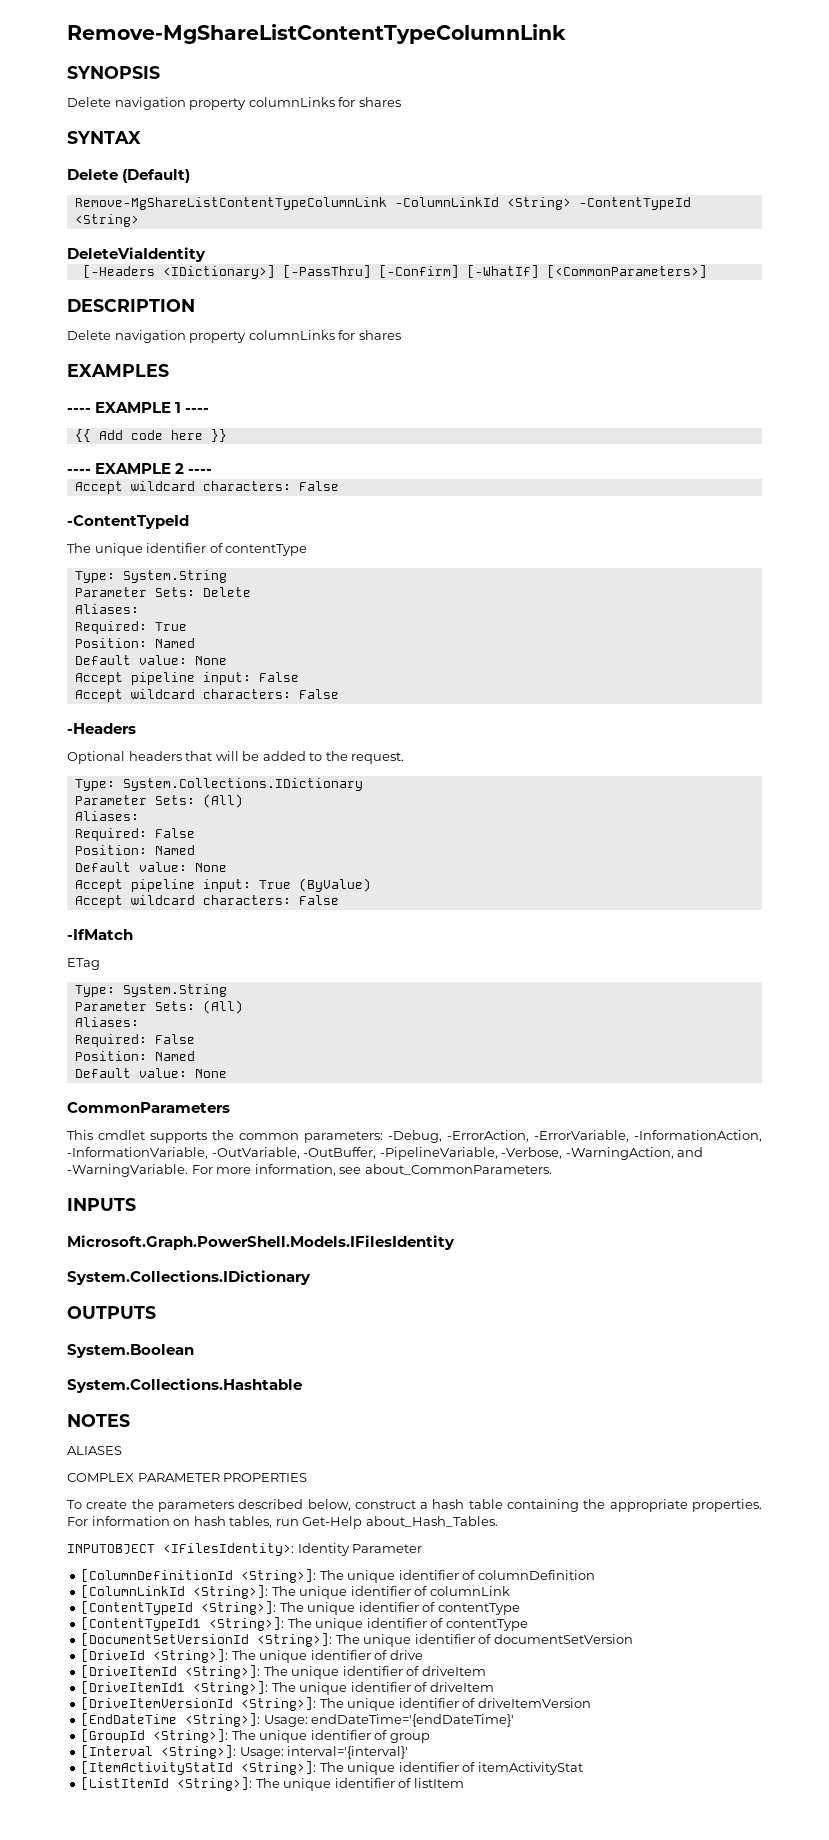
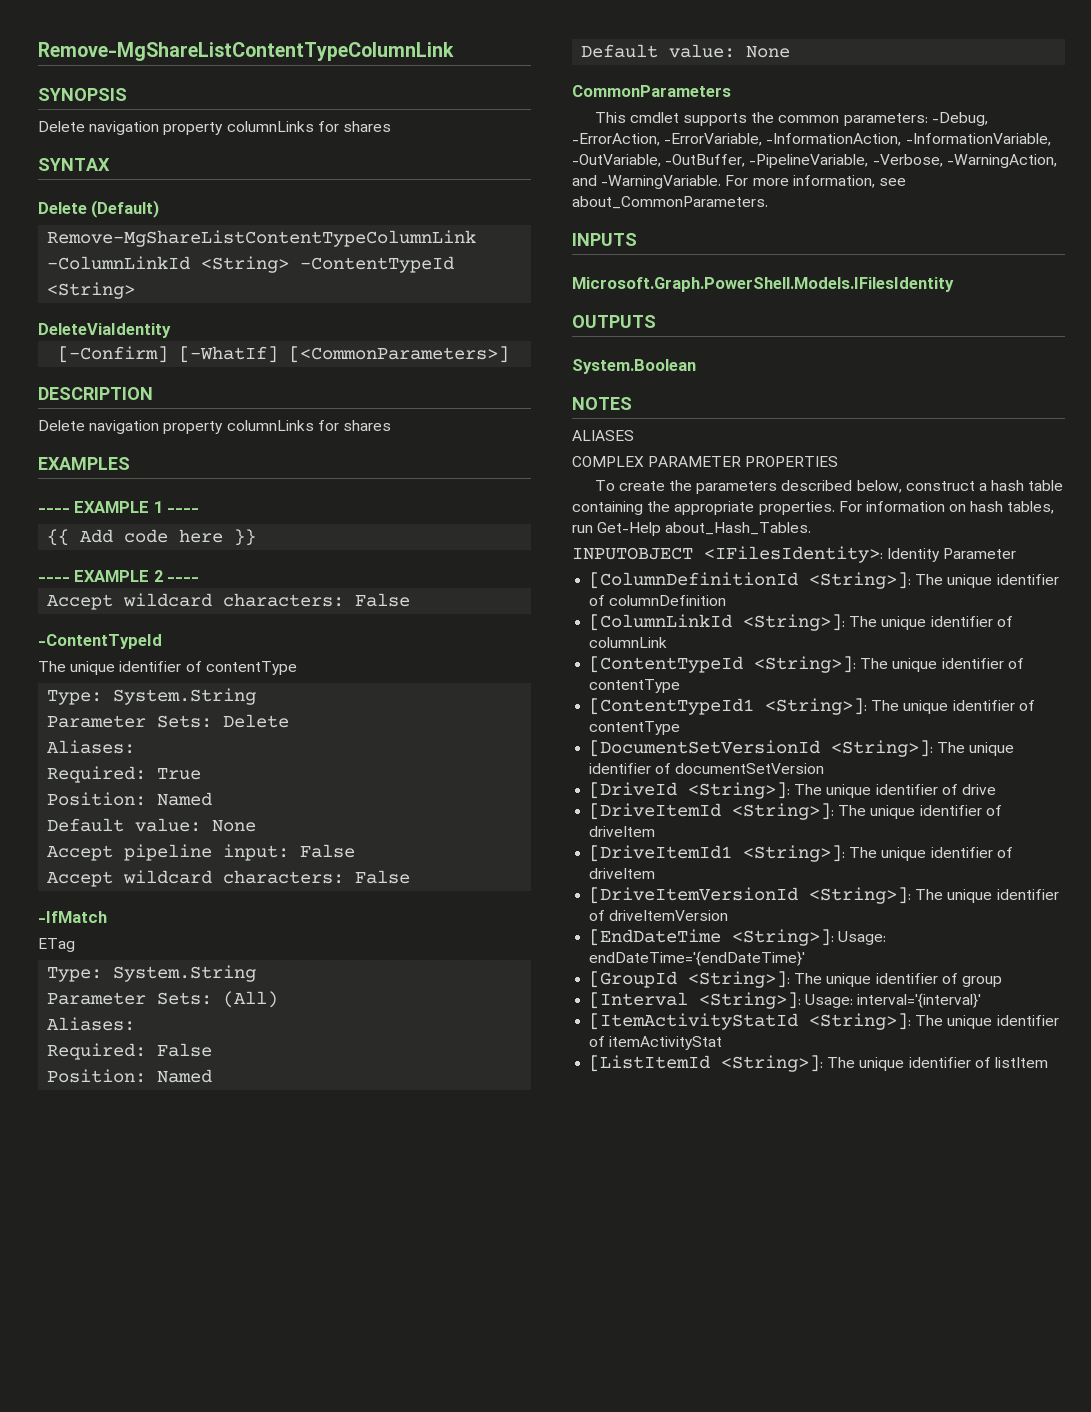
[82,265,371,279] [-Headers <IDictionary>] [-PassThru] -> (171, 330) none
[67,723,136,734] [67,751,405,764] [74,778,363,791] [74,794,243,808] [74,811,139,821] [74,828,195,841] [74,845,195,855] [74,862,227,872] [74,878,371,892] [74,895,339,908] // -Headers // Optional headers that will be added to the request. // Type: System.Collections.IDictionary // Parameter Sets: (All) // Aliases: // Required: False // Position: Named // Default value: None // Accept pipeline input: True (ByValue) // Accept wildcard characters: False -> (411, 877) none
[67,1270,311,1285] // System.Collections.IDictionary -> (954, 284) none
[67,1378,302,1393] // System.Collections.Hashtable -> (696, 366) none

